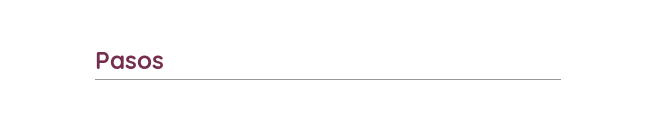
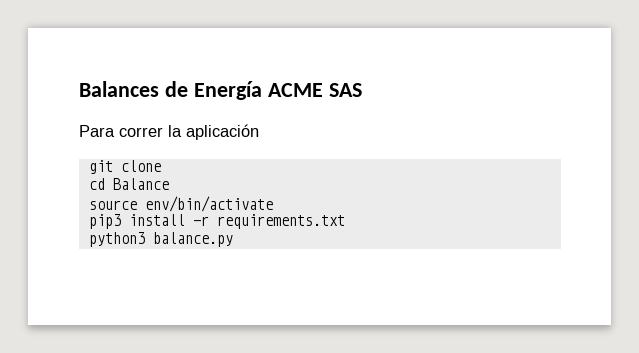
[95,52,164,69] Pasos -> [79,81,362,100] [79,124,259,140] [88,160,161,174] [88,178,169,190] [88,196,273,212] [88,214,345,229] [88,232,233,247] Balances de Energía ACME SAS // Para correr la aplicación // git clone // cd Balance // source env/bin/activate // pip3 install -r requirements.txt // python3 balance.py

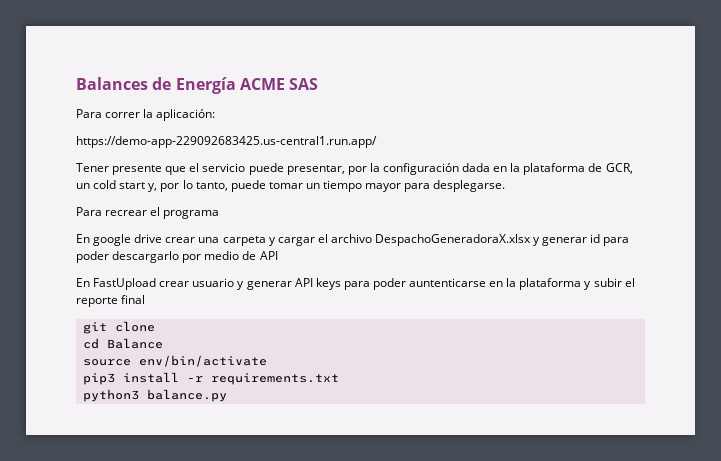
[186,124,259,140] aplicación -> [156,109,216,121] [76,136,377,148] [76,163,633,175] [76,180,506,192] [76,207,220,219] [76,234,630,246] [76,251,278,263] [76,278,635,290] [76,295,146,307] aplicación: // https://demo-app-229092683425.us-central1.run.app/ // Tener presente que el servicio puede presentar, por la configuración dada en la plataforma de GCR, un cold start y, por lo tanto, puede tomar un tiempo mayor para desplegarse. // Para recrear el programa // En google drive crear una carpeta y cargar el archivo DespachoGeneradoraX.xlsx y generar id para poder descargarlo por medio de API // En FastUpload crear usuario y generar API keys para poder auntenticarse en la plataforma y subir el reporte final

